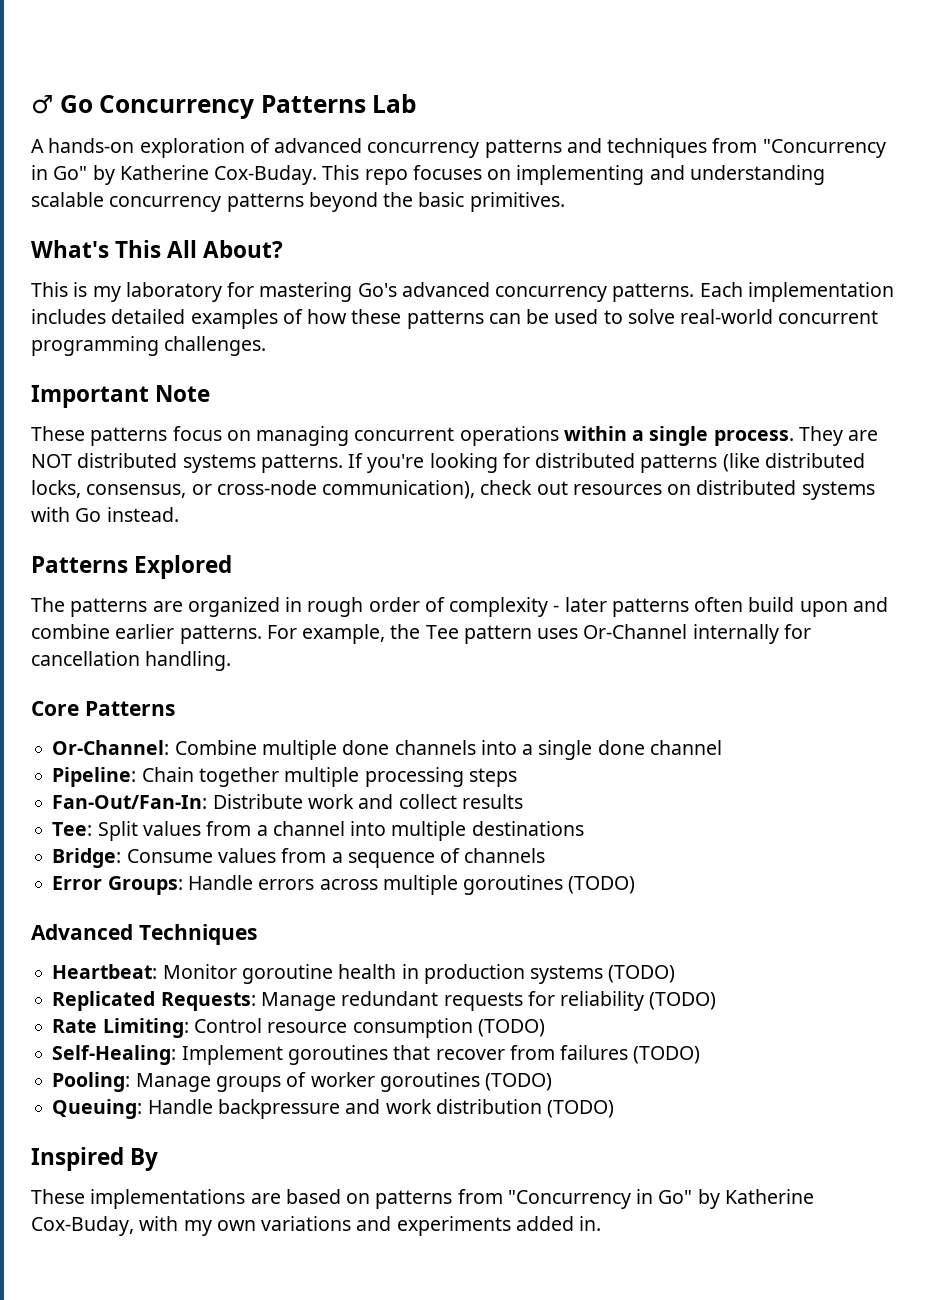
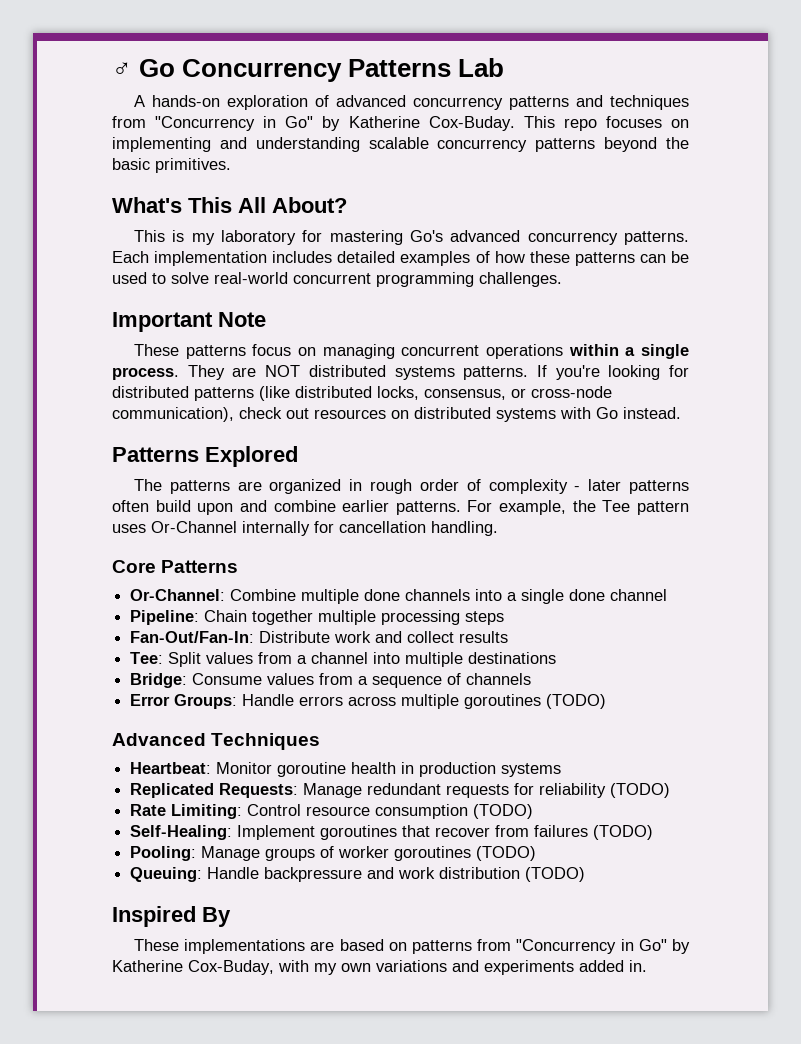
[608,965,676,983] (TODO) -> (562, 770) none

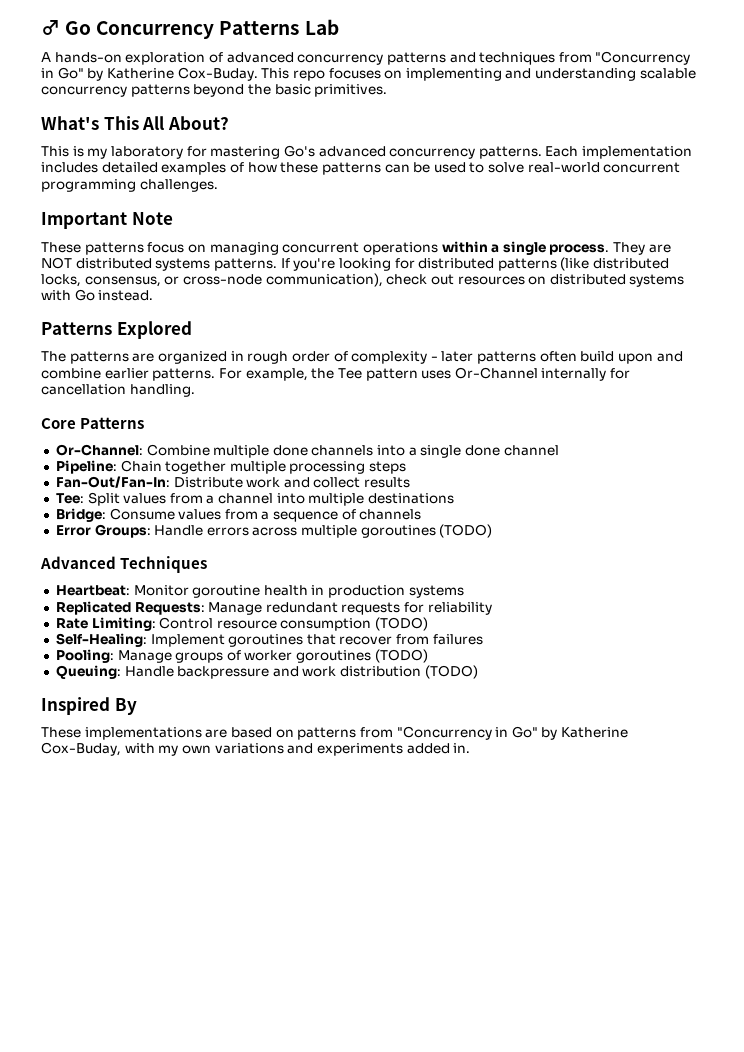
[610,783,671,798] (TODO) -> (492, 608) none
[593,825,654,840] (TODO) -> (483, 639) none

